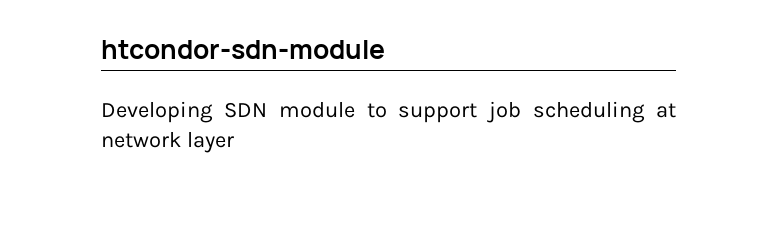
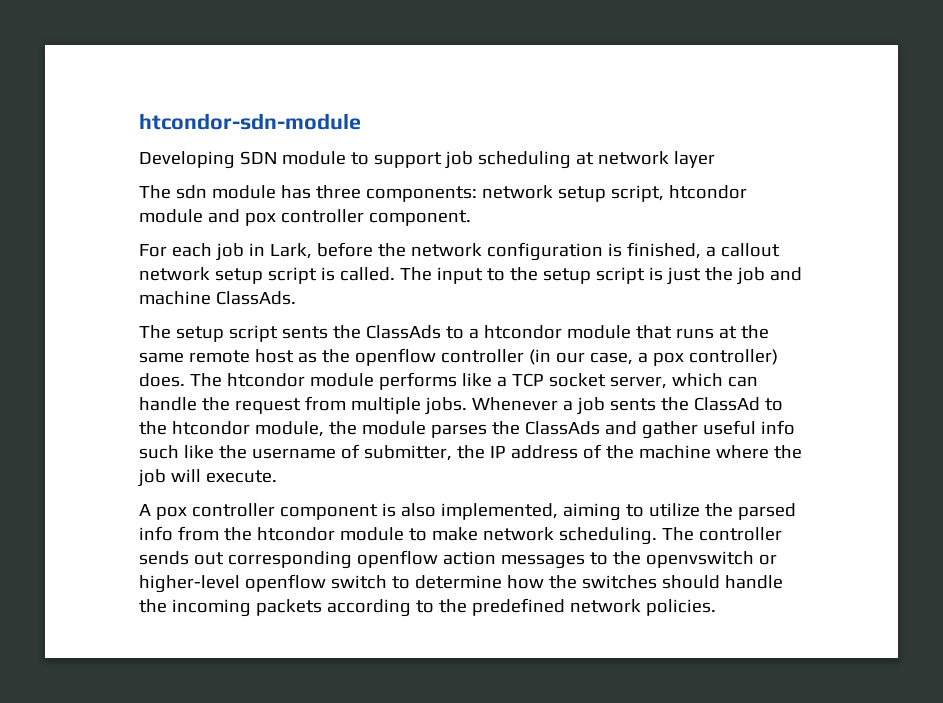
(234, 142) none -> [139,185,747,202] [139,209,471,226] [139,242,780,261] [139,267,802,285] [139,291,296,305] [139,325,769,342] [139,348,778,366] [139,372,758,390] [139,396,783,415] [139,420,795,439] [139,444,802,461] [138,469,277,487] [139,503,796,521] [139,526,782,545] [139,550,777,569] [139,574,783,593] [139,598,716,617] // The sdn module has three components: network setup script, htcondor module and pox controller component. // For each job in Lark, before the network configuration is finished, a callout network setup script is called. The input to the setup script is just the job and machine ClassAds. // The setup script sents the ClassAds to a htcondor module that runs at the same remote host as the openflow controller (in our case, a pox controller) does. The htcondor module performs like a TCP socket server, which can handle the request from multiple jobs. Whenever a job sents the ClassAd to the htcondor module, the module parses the ClassAds and gather useful info such like the username of submitter, the IP address of the machine where the job will execute. // A pox controller component is also implemented, aiming to utilize the parsed info from the htcondor module to make network scheduling. The controller sends out corresponding openflow action messages to the openvswitch or higher-level openflow switch to determine how the switches should handle the incoming packets according to the predefined network policies.

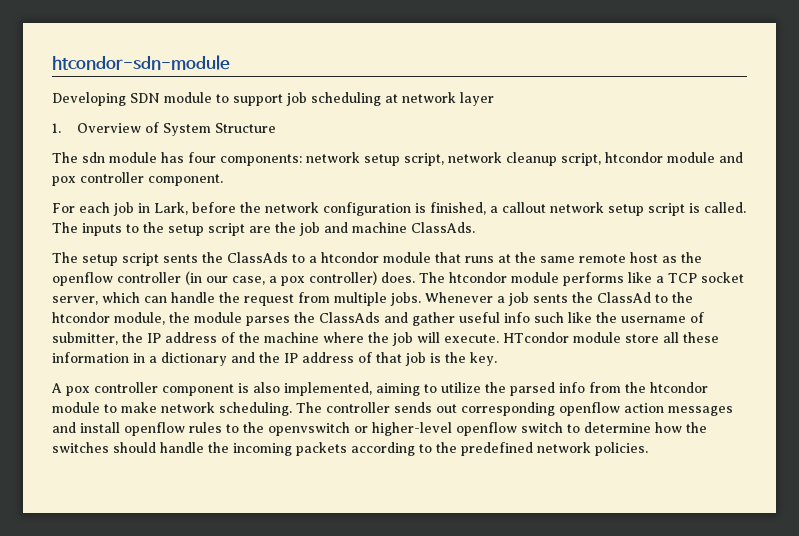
(715, 159) none -> [52,122,276,136] // 1. Overview of System Structure
[315,185,361,199] three -> [188,152,216,163] four
(664, 193) none -> [448,152,601,166] network cleanup script,
[436,267,483,284] input -> [82,223,122,236] inputs
[648,267,701,285] is just -> [249,226,271,233] are
(277, 476) none -> [503,332,719,343] [52,352,497,366] HTcondor module store all these information in a dictionary and the IP address of that job is the key.
(585, 561) none -> [52,422,222,436] and install openflow rules

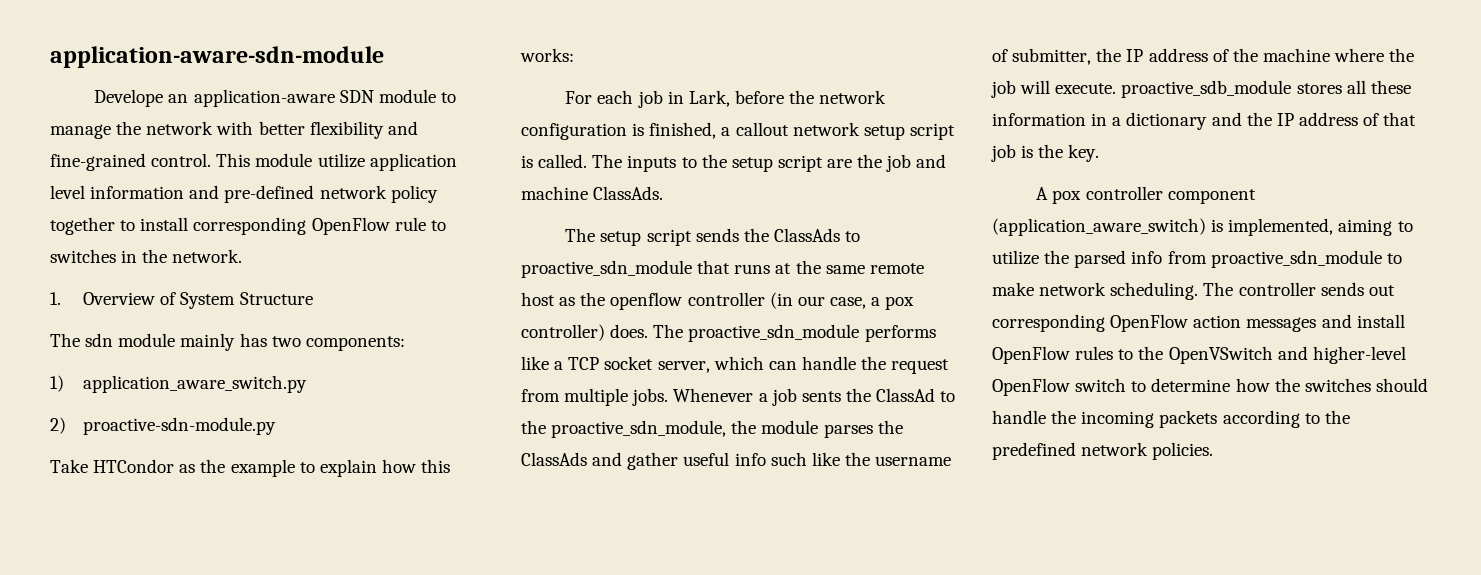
[52,55,230,70] [52,92,494,106] htcondor-sdn-module // Developing SDN module to support job scheduling at network layer -> [50,46,384,68] [94,89,457,107] [50,121,418,139] [50,153,457,171] [50,185,438,203] [50,217,446,235] [50,249,243,263] application-aware-sdn-module // Develope an application-aware SDN module to manage the network with better flexibility and fine-grained control. This module utilize application level information and pre-defined network policy together to install corresponding OpenFlow rule to switches in the network.
[161,152,743,166] [52,172,223,186] has four components: network setup script, network cleanup script, htcondor module and pox controller component. -> [180,333,405,351] [50,375,308,393] [50,417,277,435] [50,459,451,477] [520,48,574,62] mainly has two components: // 1) application_aware_switch.py // 2) proactive-sdn-module.py // Take HTCondor as the example to explain how this works:
[163,254,198,263] sents -> [695,228,739,242] sends
[309,252,431,263] a htcondor module -> [521,260,692,278] proactive_sdn_module
[449,272,559,283] htcondor module -> [688,324,860,342] proactive_sdn_module
[52,312,165,325] htcondor module, -> [551,420,727,438] proactive_sdn_module,
[503,332,659,343] HTcondor module store -> [1121,80,1342,98] proactive_sdb_module stores
[238,382,280,393] is also -> [992,218,1224,236] (application_aware_switch) is
[625,382,708,393] [52,402,100,413] the htcondor module -> [1210,250,1382,268] proactive_sdn_module
[559,402,620,416] openflow -> [1110,314,1189,332] OpenFlow
[124,422,185,436] openflow -> [992,346,1070,364] OpenFlow
[268,422,517,436] openvswitch or higher-level openflow -> [1168,346,1406,364] [992,378,1070,396] OpenVSwitch and higher-level OpenFlow

